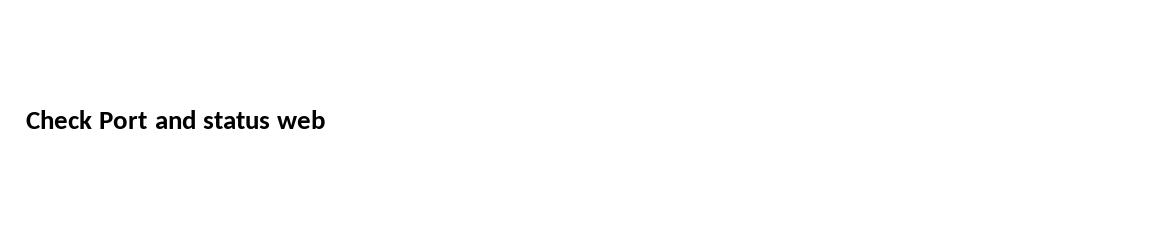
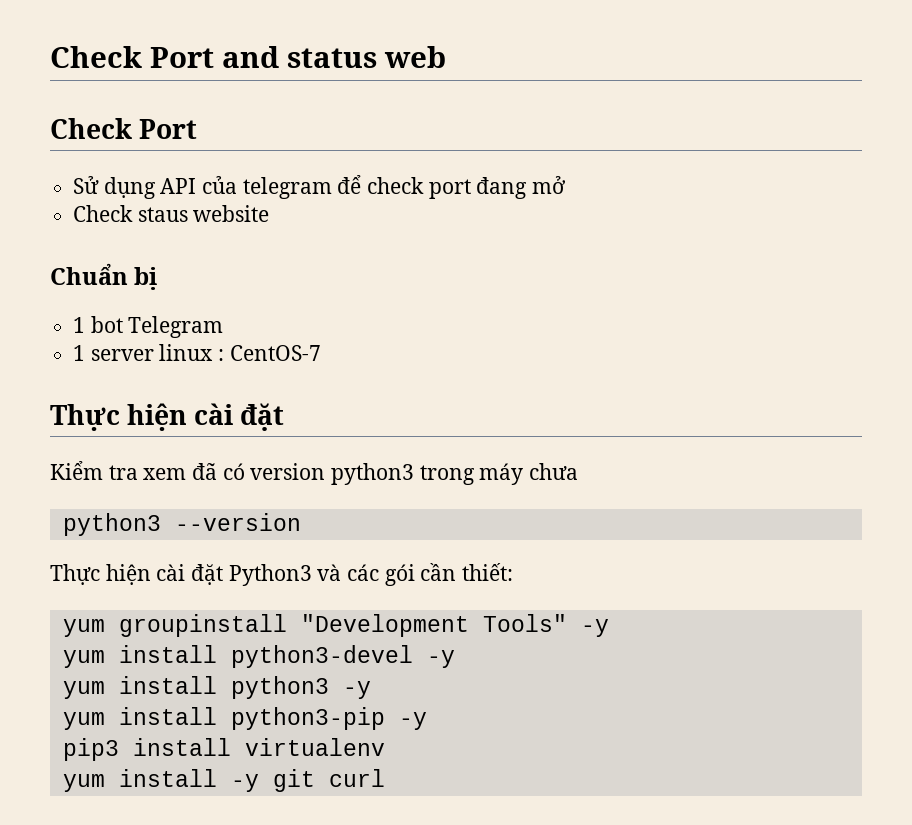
(326, 119) none -> [50,118,198,139] [73,175,566,199] [73,205,270,222] [50,263,158,290] [73,316,224,338] [73,344,321,361] [50,403,285,431] [50,461,579,485] [62,513,301,536] [50,563,514,586] [62,614,609,637] [62,645,455,668] [62,676,371,699] [62,707,427,730] [62,738,385,761] [62,769,385,792] // Check Port // Sử dụng API của telegram để check port đang mở // Check staus website // Chuẩn bị // 1 bot Telegram // 1 server linux : CentOS-7 // Thực hiện cài đặt // Kiểm tra xem đã có version python3 trong máy chưa // python3 --version // Thực hiện cài đặt Python3 và các gói cần thiết: // yum groupinstall "Development Tools" -y // yum install python3-devel -y // yum install python3 -y // yum install python3-pip -y // pip3 install virtualenv // yum install -y git curl

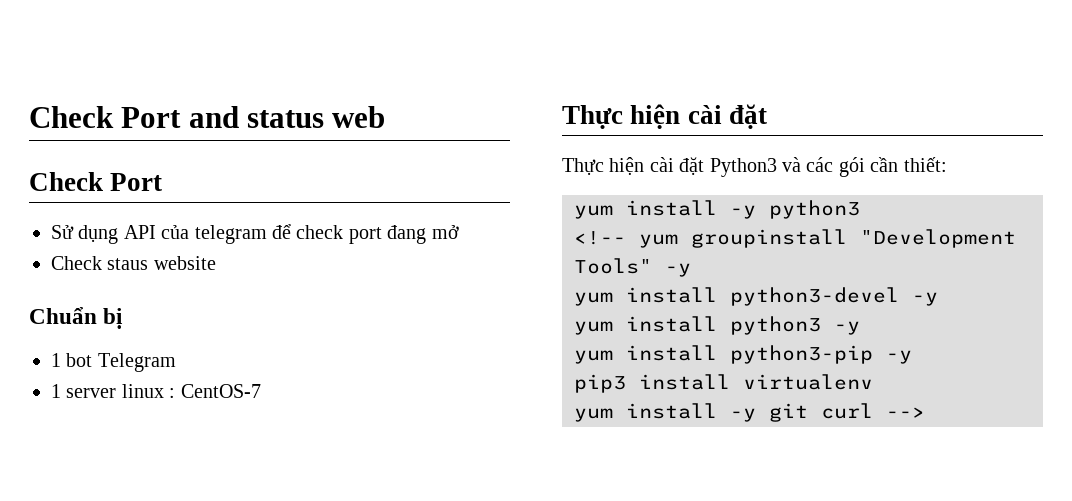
[50,461,579,485] [62,513,301,536] // Kiểm tra xem đã có version python3 trong máy chưa // python3 --version -> (767, 116) none
(105, 628) none -> [626,200,860,219] [574,231,678,248] install -y python3 // <!-- yum
(385, 778) none -> [886,407,925,418] -->

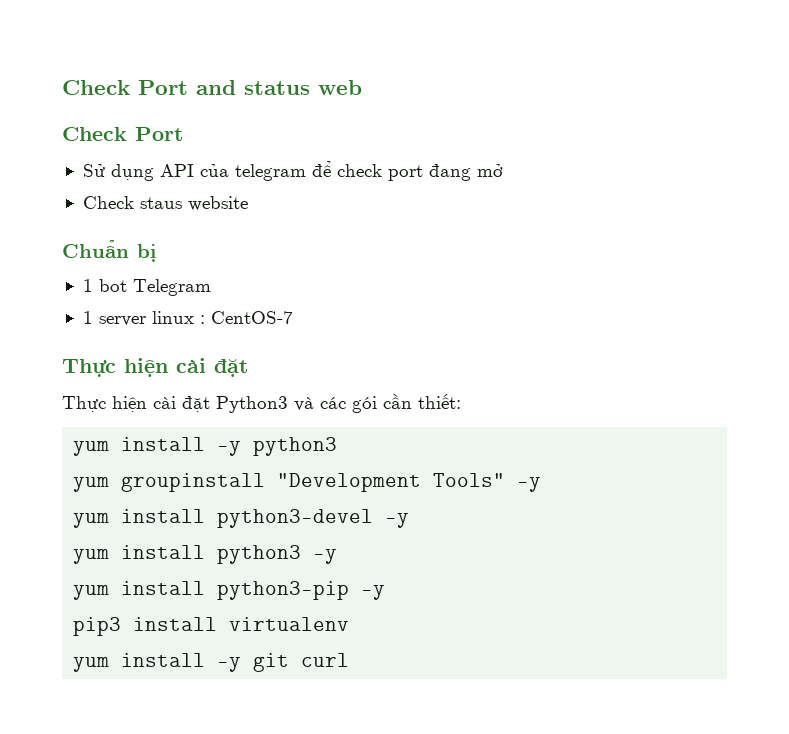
[574,231,626,245] <!-- -> (338, 446) none
[886,407,925,418] --> -> (350, 660) none

